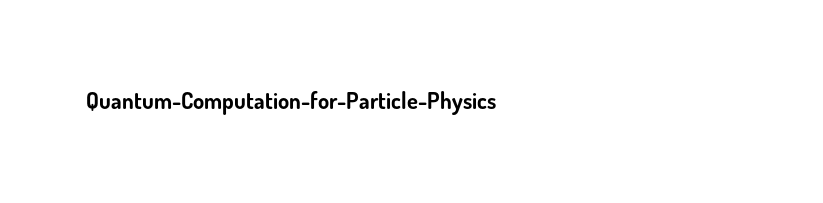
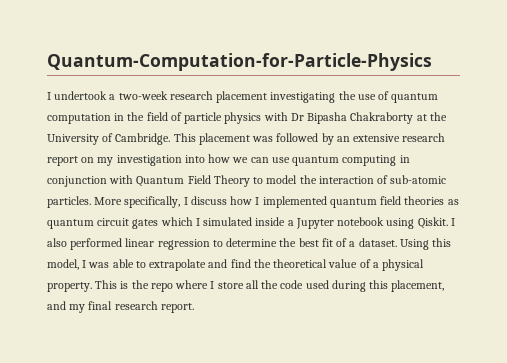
(496, 103) none -> [47,91,439,103] [47,112,447,124] [47,133,446,145] [47,154,410,166] [47,175,447,187] [47,196,459,208] [47,217,455,229] [47,238,452,250] [47,259,425,271] [47,280,445,292] [47,301,194,313] // I undertook a two-week research placement investigating the use of quantum computation in the field of particle physics with Dr Bipasha Chakraborty at the University of Cambridge. This placement was followed by an extensive research report on my investigation into how we can use quantum computing in conjunction with Quantum Field Theory to model the interaction of sub-atomic particles. More specifically, I discuss how I implemented quantum field theories as quantum circuit gates which I simulated inside a Jupyter notebook using Qiskit. I also performed linear regression to determine the best fit of a dataset. Using this model, I was able to extrapolate and find the theoretical value of a physical property. This is the repo where I store all the code used during this placement, and my final research report.

